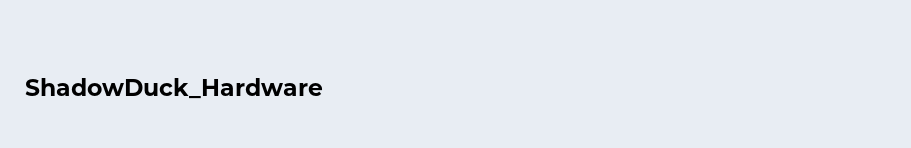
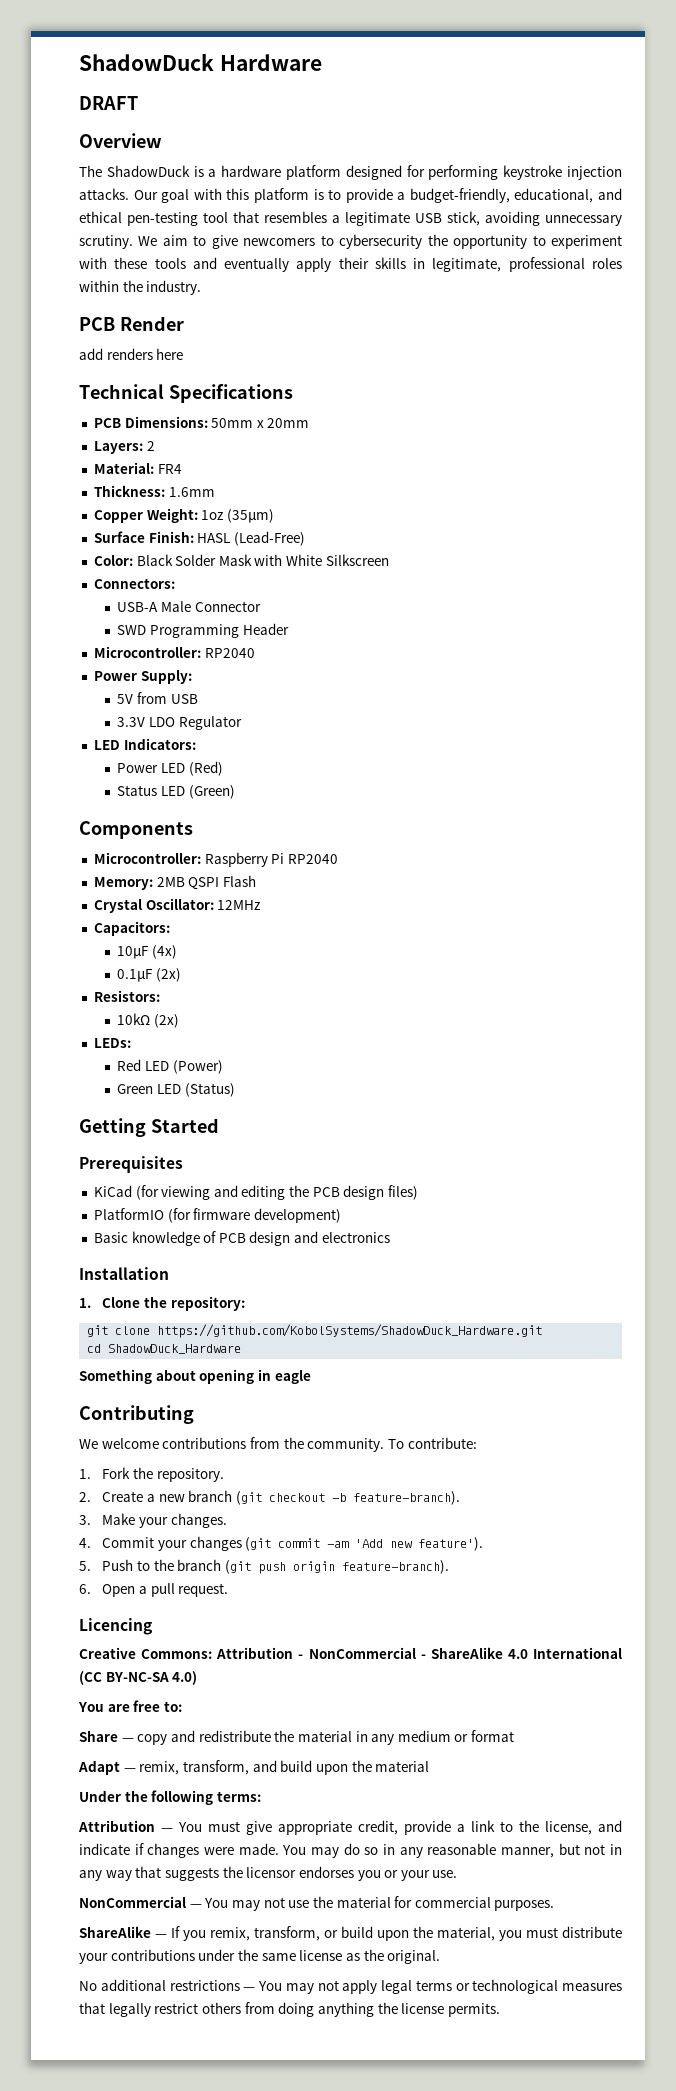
[25,78,323,99] ShadowDuck_Hardware -> [79,54,322,71] [79,96,138,110] [79,133,162,148] [79,165,622,180] [79,188,622,203] [79,211,622,226] [79,234,622,249] [79,257,622,272] [79,280,202,295] [79,316,184,331] [79,348,184,360] [79,384,293,403] [93,416,310,428] [93,441,155,454] [93,462,182,474] [93,485,215,497] [93,508,274,523] [93,531,305,546] [93,554,389,566] [93,578,175,589] [117,601,261,612] [117,623,289,638] [93,646,255,658] [93,670,192,684] [117,692,198,704] [117,716,242,730] [93,738,196,750] [117,761,223,776] [117,785,235,799] [79,821,193,839] [93,852,338,867] [93,875,256,890] [93,898,262,913] [93,921,170,936] [117,945,177,959] [117,968,181,982] [93,990,160,1002] [117,1013,179,1028] [93,1038,131,1048] [117,1059,223,1074] [117,1083,235,1097] [79,1118,219,1137] [79,1156,183,1173] [93,1185,419,1200] [93,1208,341,1223] [93,1231,390,1246] [79,1267,169,1280] [79,1296,245,1311] [87,1324,543,1338] [87,1344,242,1354] [79,1369,311,1384] [79,1405,194,1424] [79,1437,477,1452] [79,1467,224,1482] [79,1490,461,1505] [79,1513,227,1528] [79,1536,484,1551] [79,1559,450,1574] [79,1583,229,1597] [79,1618,152,1635] [79,1647,622,1659] [79,1671,198,1685] [78,1700,182,1712] [79,1730,515,1745] [78,1760,430,1775] [79,1790,261,1805] [78,1820,622,1835] [79,1843,623,1858] [79,1866,458,1881] [79,1896,555,1911] [79,1926,622,1941] [79,1949,441,1964] [79,1979,622,1994] [79,2002,500,2017] ShadowDuck Hardware // DRAFT // Overview // The ShadowDuck is a hardware platform designed for performing keystroke injection attacks. Our goal with this platform is to provide a budget-friendly, educational, and ethical pen-testing tool that resembles a legitimate USB stick, avoiding unnecessary scrutiny. We aim to give newcomers to cybersecurity the opportunity to experiment with these tools and eventually apply their skills in legitimate, professional roles within the industry. // PCB Render // add renders here // Technical Specifications // PCB Dimensions: 50mm x 20mm // Layers: 2 // Material: FR4 // Thickness: 1.6mm // Copper Weight: 1oz (35µm) // Surface Finish: HASL (Lead-Free) // Color: Black Solder Mask with White Silkscreen // Connectors: // USB-A Male Connector // SWD Programming Header // Microcontroller: RP2040 // Power Supply: // 5V from USB // 3.3V LDO Regulator // LED Indicators: // Power LED (Red) // Status LED (Green) // Components // Microcontroller: Raspberry Pi RP2040 // Memory: 2MB QSPI Flash // Crystal Oscillator: 12MHz // Capacitors: // 10µF (4x) // 0.1µF (2x) // Resistors: // 10kΩ (2x) // LEDs: // Red LED (Power) // Green LED (Status) // Getting Started // Prerequisites // KiCad (for viewing and editing the PCB design files) // PlatformIO (for firmware development) // Basic knowledge of PCB design and electronics // Installation // 1. Clone the repository: // git clone https://github.com/KobolSystems/ShadowDuck_Hardware.git // cd ShadowDuck_Hardware // Something about opening in eagle // Contributing // We welcome contributions from the community. To contribute: // 1. Fork the repository. // 2. Create a new branch (git checkout -b feature-branch). // 3. Make your changes. // 4. Commit your changes (git commit -am 'Add new feature'). // 5. Push to the branch (git push origin feature-branch). // 6. Open a pull request. // Licencing // Creative Commons: Attribution - NonCommercial - ShareAlike 4.0 International (CC BY-NC-SA 4.0) // You are free to: // Share — copy and redistribute the material in any medium or format // Adapt — remix, transform, and build upon the material // Under the following terms: // Attribution — You must give appropriate credit, provide a link to the license, and indicate if changes were made. You may do so in any reasonable manner, but not in any way that suggests the licensor endorses you or your use. // NonCommercial — You may not use the material for commercial purposes. // ShareAlike — If you remix, transform, or build upon the material, you must distribute your contributions under the same license as the original. // No additional restrictions — You may not apply legal terms or technological measures that legally restrict others from doing anything the license permits.

